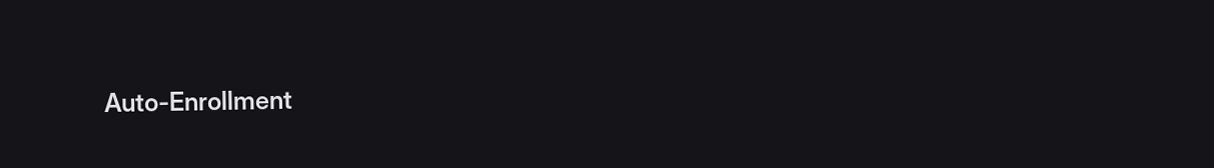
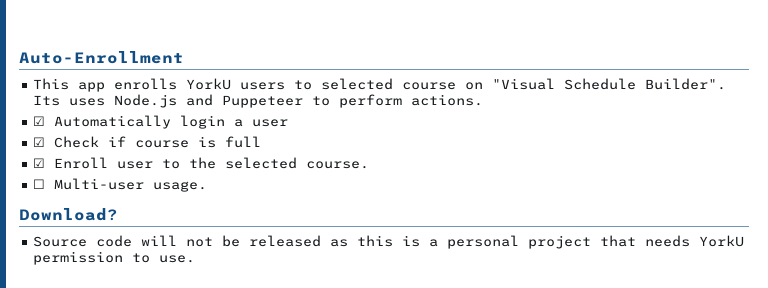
(293, 101) none -> [33,78,727,92] [33,94,484,108] [33,115,289,129] [33,136,262,148] [33,157,370,169] [33,178,208,192] [19,208,118,221] [33,235,745,249] [33,251,196,265] // This app enrolls YorkU users to selected course on "Visual Schedule Builder". Its uses Node.js and Puppeteer to perform actions. // ☑ Automatically login a user // ☑ Check if course is full // ☑ Enroll user to the selected course. // ☐ Multi-user usage. // Download? // Source code will not be released as this is a personal project that needs YorkU permission to use.

